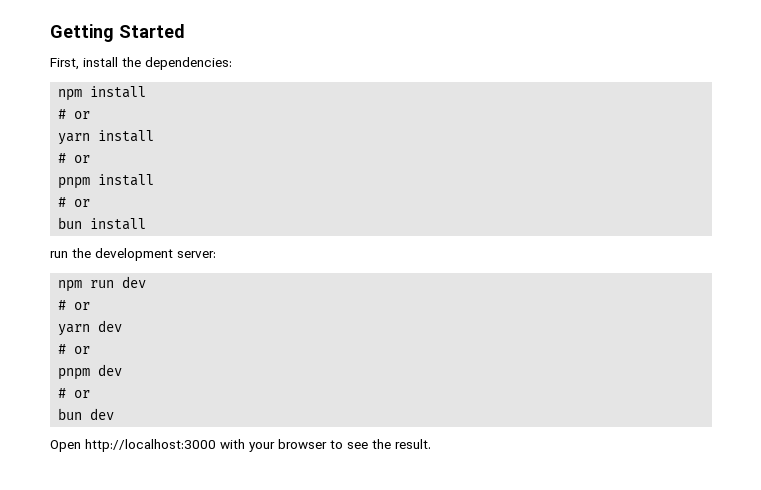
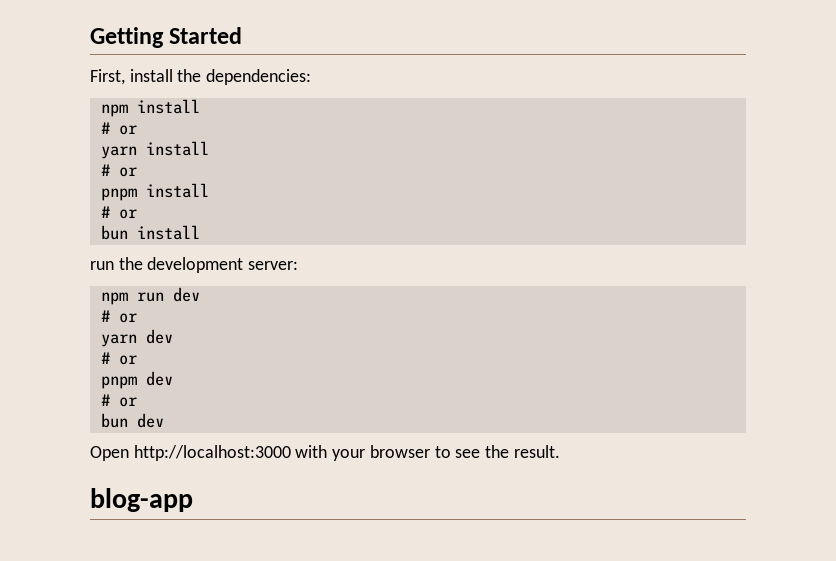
(431, 444) none -> [90,488,193,512] // blog-app

